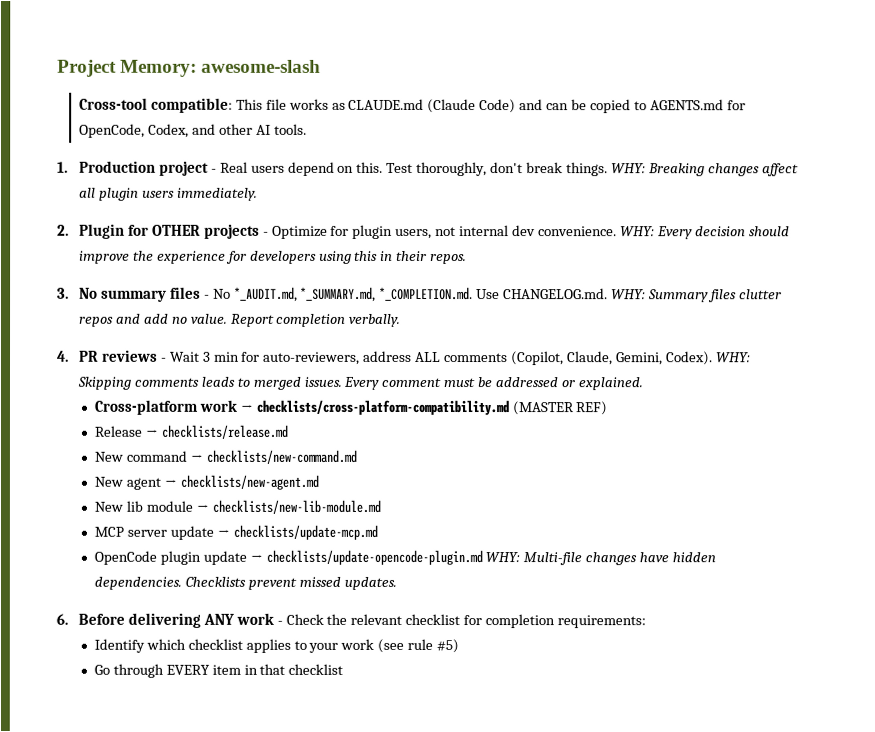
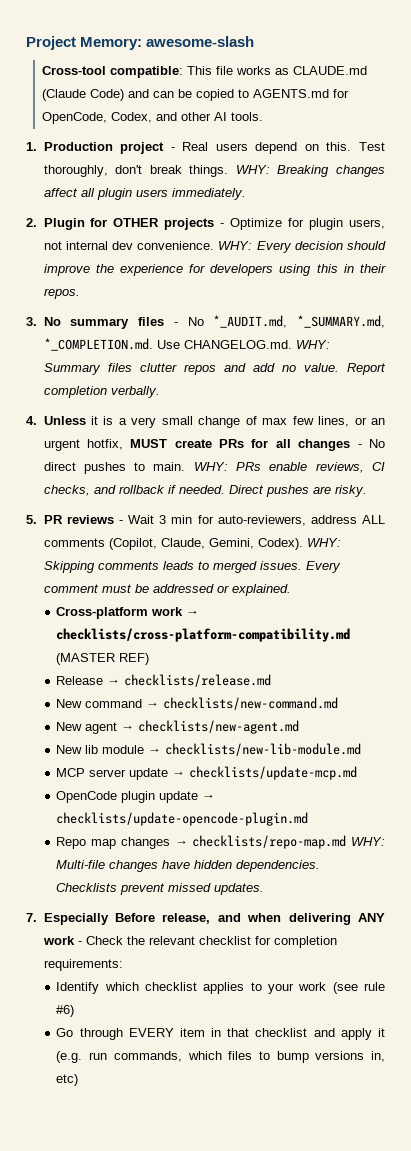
(69, 356) none -> [43,416,385,428] [43,439,386,451] [43,462,385,474] [43,485,367,497] [26,515,37,524] Unless it is a very small change of max few lines, or an urgent hotfix, MUST create PRs for all changes - No direct pushes to main. WHY: PRs enable reviews, CI checks, and rollback if needed. Direct pushes are risky. // 5.
(483, 557) none -> [56,835,347,849] // Repo map changes → checklists/repo-map.md
[56,613,125,625] 6. Before -> [26,913,282,925] 7. Especially Before release, and when
[436,638,460,654] #5) -> [56,1005,75,1017] #6)
(344, 669) none -> [313,1028,386,1040] [56,1051,386,1063] [56,1074,79,1086] and apply it (e.g. run commands, which files to bump versions in, etc)

